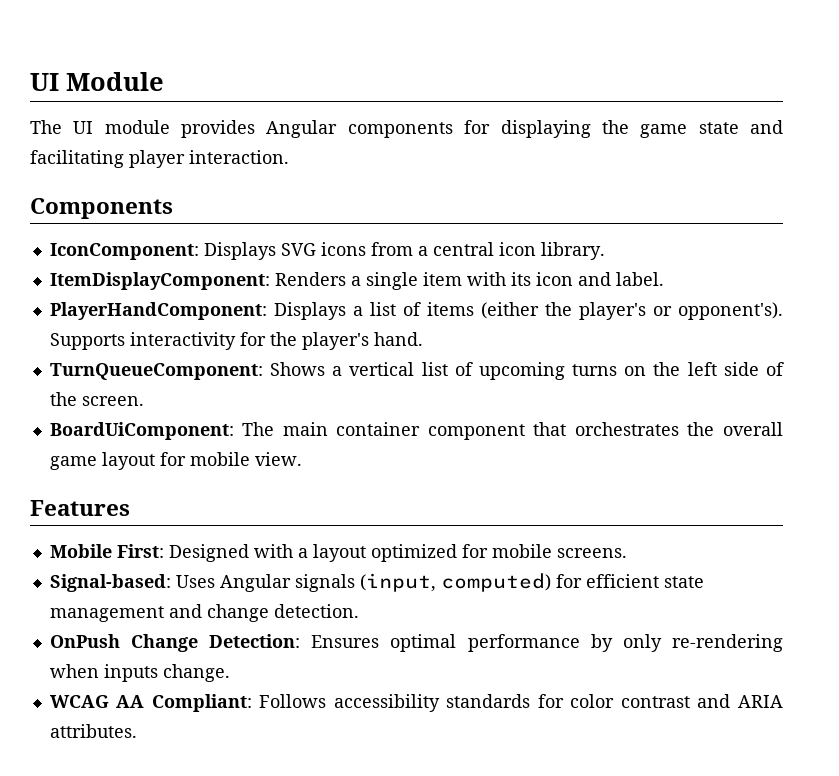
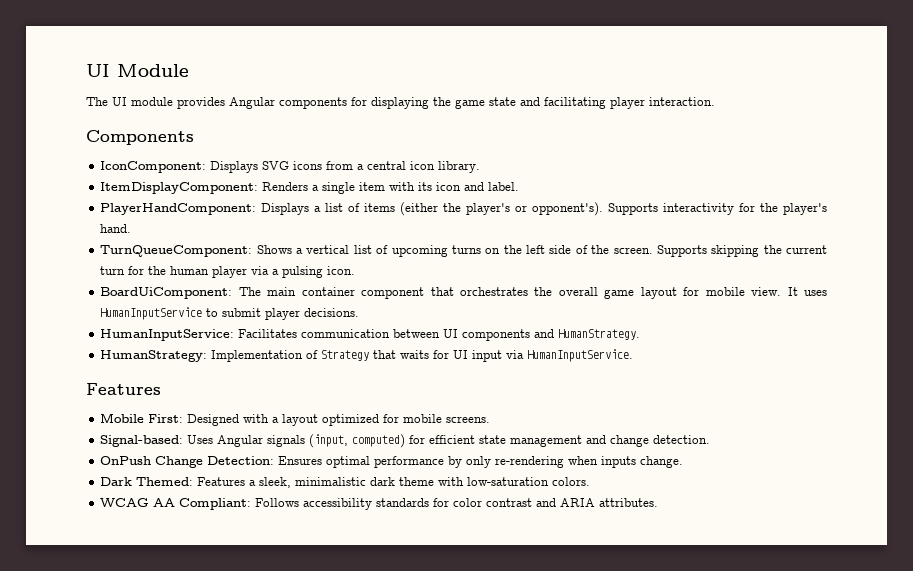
(144, 401) none -> [656,245,828,257] [100,266,356,278] Supports skipping the current turn for the human player via a pulsing icon.
(302, 459) none -> [787,287,828,296] [100,307,360,320] [100,329,641,341] [100,349,634,362] It uses HumanInputService to submit player decisions. // HumanInputService: Facilitates communication between UI components and HumanStrategy. // HumanStrategy: Implementation of Strategy that waits for UI input via HumanInputService.
(230, 673) none -> [100,477,591,488] // Dark Themed: Features a sleek, minimalistic dark theme with low-saturation colors.

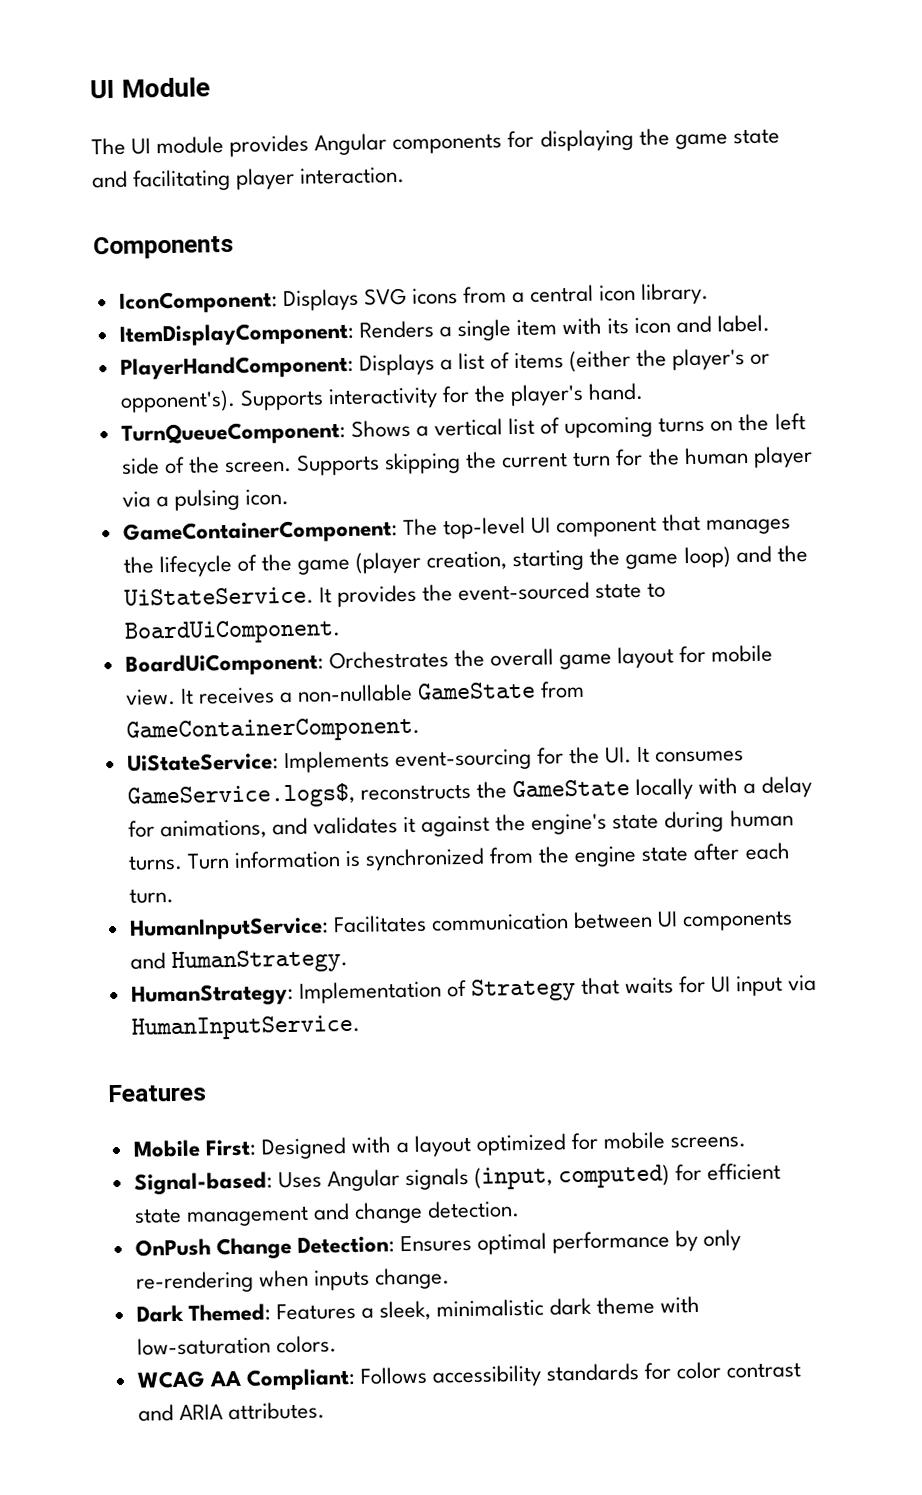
[100,287,528,299] BoardUiComponent: The main container component that orchestrates -> [122,513,792,545] [122,544,808,578] [123,581,667,608] [123,619,341,645] [124,650,449,677] GameContainerComponent: The top-level UI component that manages the lifecycle of the game (player creation, starting the game loop) and the UiStateService. It provides the event-sourced state to BoardUiComponent. // BoardUiComponent: Orchestrates
[804,290,828,296] [100,307,360,320] uses HumanInputService to submit player decisions. -> [197,680,586,705] [125,716,420,744] [126,746,745,774] [126,775,813,810] [127,809,794,840] [127,842,790,871] [128,887,174,904] receives a non-nullable GameState from GameContainerComponent. // UiStateService: Implements event-sourcing for the UI. It consumes GameService.logs$, reconstructs the GameState locally with a delay for animations, and validates it against the engine's state during human turns. Turn information is synchronized from the engine state after each turn.

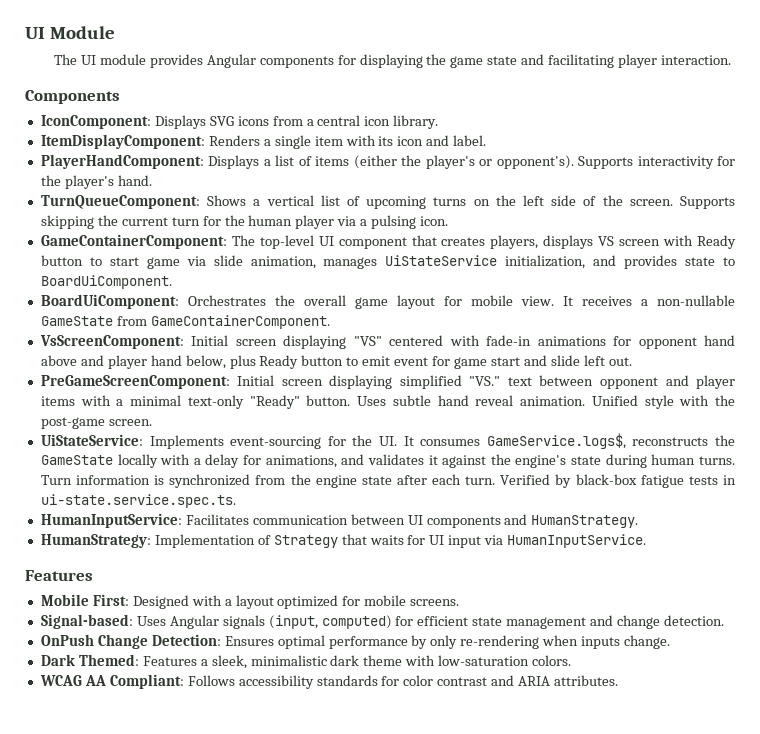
[706,518,792,535] [122,544,808,578] [123,581,591,608] manages the lifecycle of the game (player creation, starting the game loop) and the UiStateService. It provides the event-sourced -> [441,235,737,249] [40,255,678,269] creates players, displays VS screen with Ready button to start game via slide animation, manages UiStateService initialization, and provides
(420, 730) none -> [39,335,735,349] [40,355,632,369] [40,375,735,389] [40,395,736,409] [40,417,152,429] // VsScreenComponent: Initial screen displaying "VS" centered with fade-in animations for opponent hand above and player hand below, plus Ready button to emit event for game start and slide left out. // PreGameScreenComponent: Initial screen displaying simplified "VS." text between opponent and player items with a minimal text-only "Ready" button. Uses subtle hand reveal animation. Unified style with the post-game screen.
(174, 895) none -> [500,474,736,488] [40,494,236,508] Verified by black-box fatigue tests in ui-state.service.spec.ts.

